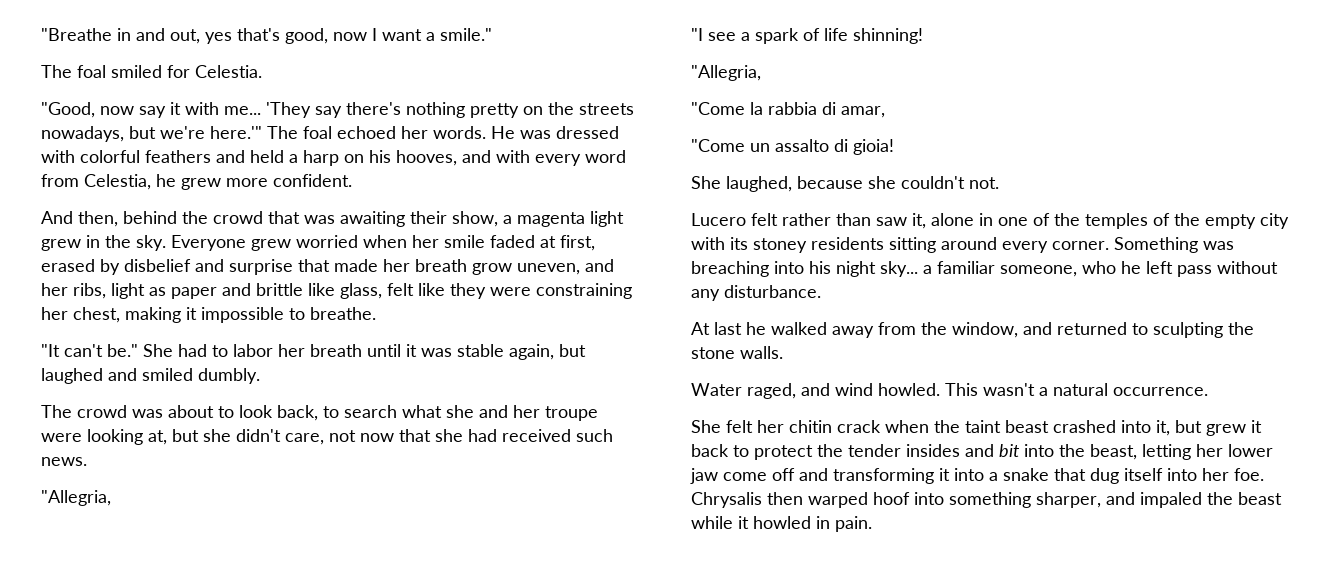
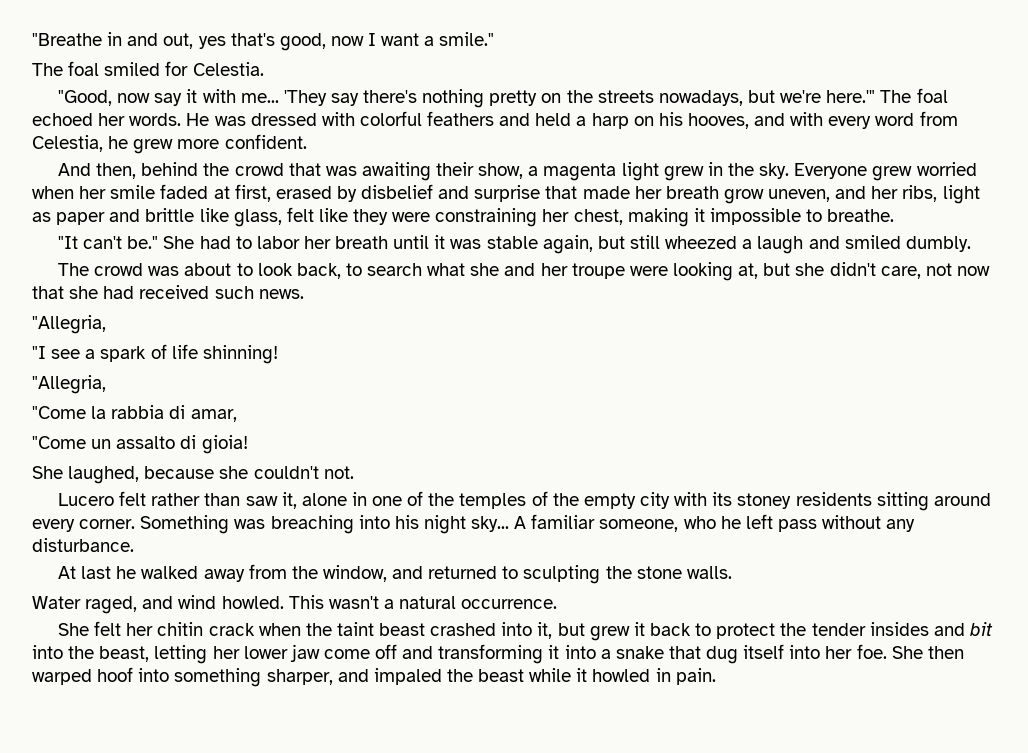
[41,368,103,384] laughed -> [630,235,804,254] still wheezed a laugh
[923,265,932,274] a -> [514,516,527,529] A
[691,492,762,508] Chrysalis -> [891,646,923,659] She

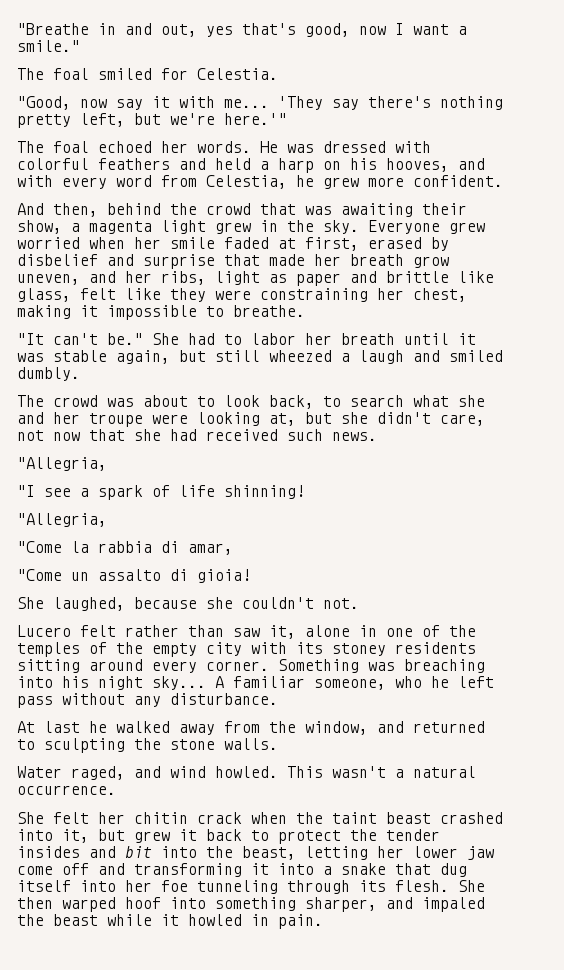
[541,90,743,106] on the streets nowadays, -> [80,113,125,127] left,
(876, 96) none -> (287, 119) //
[856,644,887,659] foe. -> [161,880,449,894] foe tunneling through its flesh.

